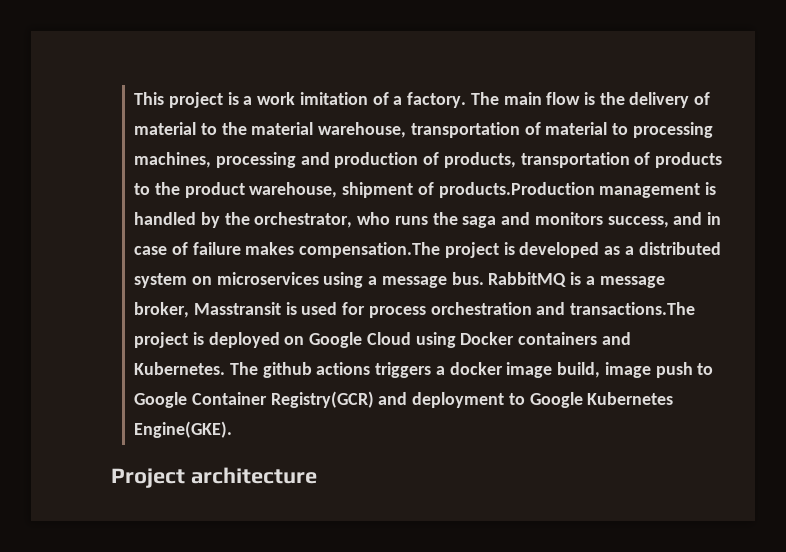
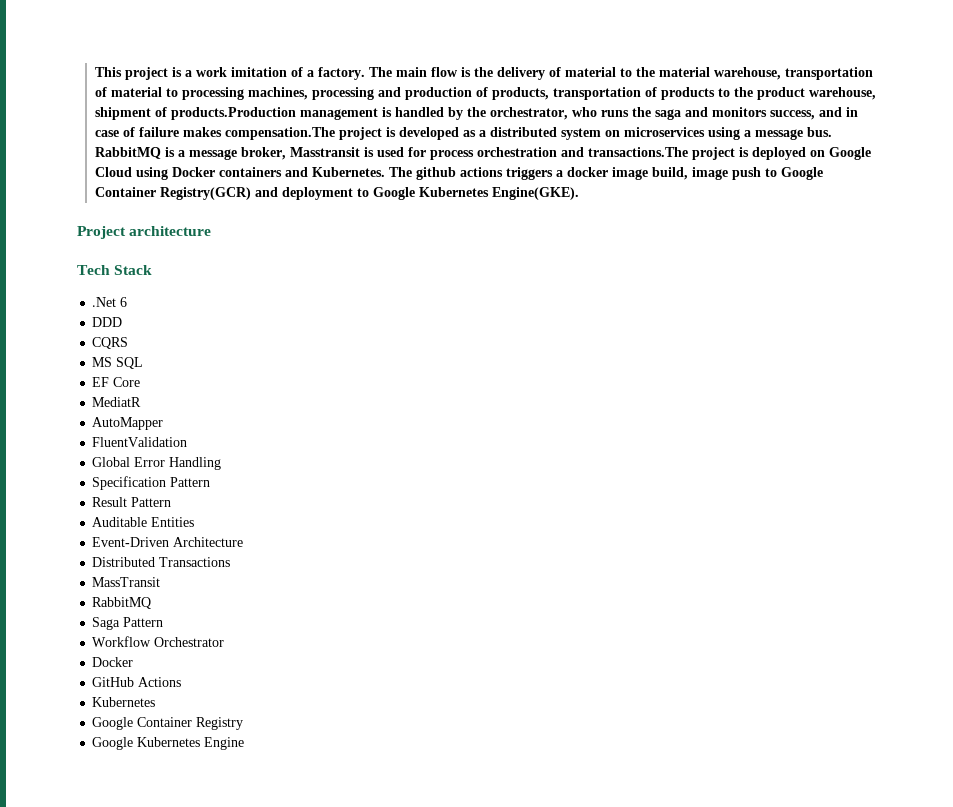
(317, 475) none -> [77,265,153,275] [92,297,128,307] [92,317,123,327] [92,337,129,349] [92,357,144,369] [92,377,141,387] [92,397,142,407] [92,417,164,430] [92,437,188,447] [92,457,222,470] [92,476,211,490] [92,497,172,507] [92,517,195,527] [92,537,244,547] [92,557,231,567] [92,577,161,587] [92,597,152,609] [92,617,164,630] [92,636,225,647] [92,657,134,667] [92,677,182,687] [92,697,156,707] [92,717,244,730] [92,737,245,750] // Tech Stack // .Net 6 // DDD // CQRS // MS SQL // EF Core // MediatR // AutoMapper // FluentValidation // Global Error Handling // Specification Pattern // Result Pattern // Auditable Entities // Event-Driven Architecture // Distributed Transactions // MassTransit // RabbitMQ // Saga Pattern // Workflow Orchestrator // Docker // GitHub Actions // Kubernetes // Google Container Registry // Google Kubernetes Engine

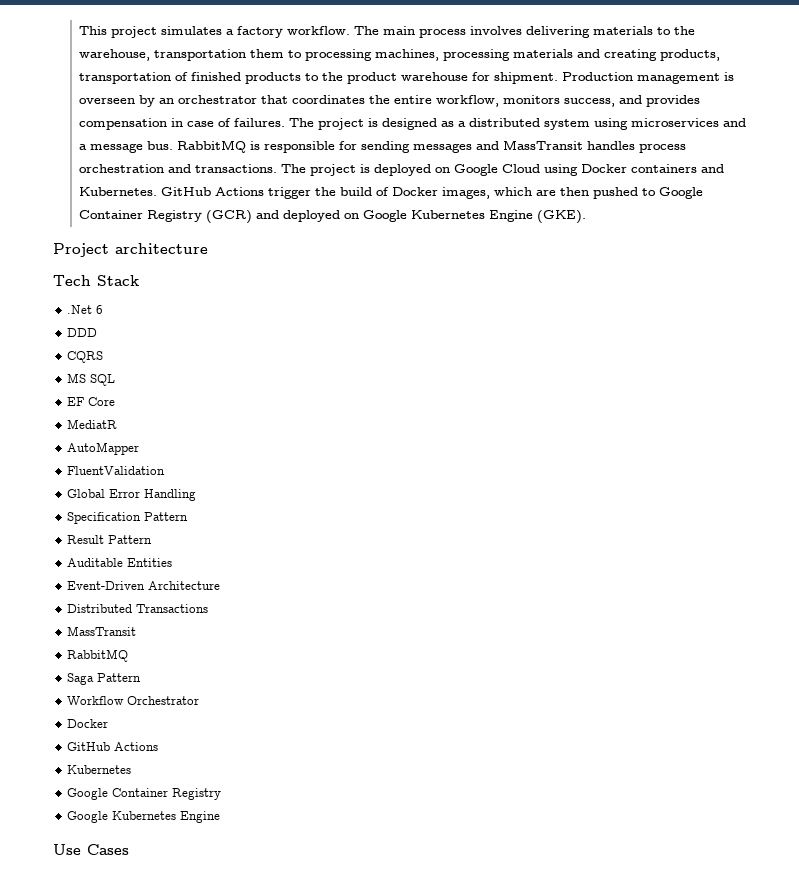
[171,67,710,80] is a work imitation of a factory. The main flow is the delivery of material to the material -> [160,26,695,38] simulates a factory workflow. The main process involves delivering materials to the
[94,87,162,97] of material -> [249,49,284,58] them
[377,87,488,100] and production of -> [512,49,657,61] materials and creating
(657, 92) none -> [190,72,241,81] finished
[808,87,876,100] [94,107,708,120] warehouse, shipment of products.Production management is handled by the orchestrator, who runs the saga and -> [400,72,734,84] [78,95,499,107] warehouse for shipment. Production management is overseen by an orchestrator that coordinates the entire workflow,
(842, 112) none -> [645,95,700,107] [78,118,167,130] provides compensation
[138,127,459,140] failure makes compensation.The project is developed -> [233,118,437,130] failures. The project is designed
[604,127,740,140] on microservices using -> [593,118,746,130] using microservices and
[177,147,426,160] a message broker, Masstransit is used for -> [263,140,635,153] responsible for sending messages and MassTransit handles
[587,147,688,157] transactions.The -> [194,164,306,173] transactions. The
[388,167,823,180] [94,187,579,200] The github actions triggers a docker image build, image push to Google Container Registry(GCR) and deployment to Google Kubernetes Engine(GKE). -> [160,187,703,199] [78,210,586,224] GitHub Actions trigger the build of Docker images, which are then pushed to Google Container Registry (GCR) and deployed on Google Kubernetes Engine (GKE).
(245, 743) none -> [53,844,129,855] // Use Cases

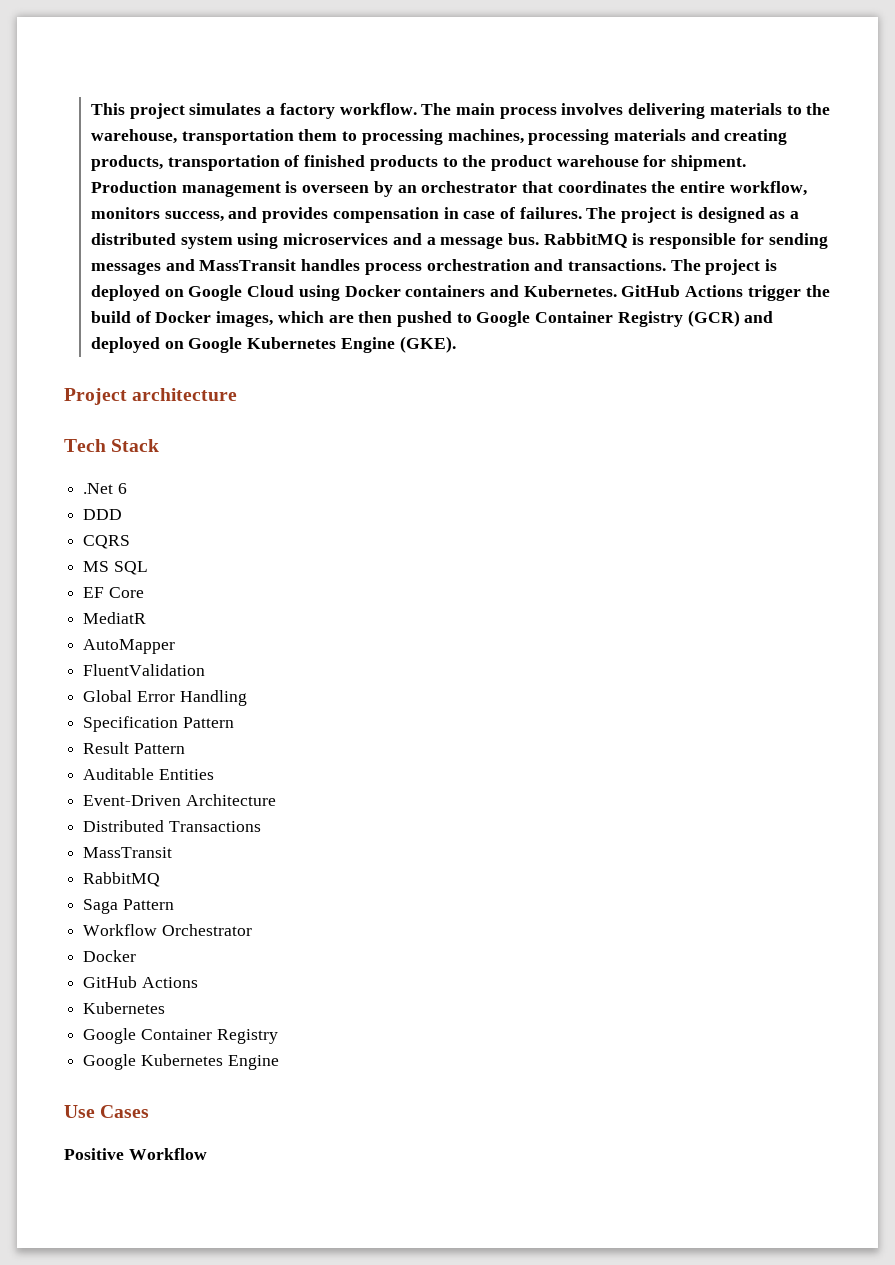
(129, 849) none -> [64,1148,207,1160] // Positive Workflow

